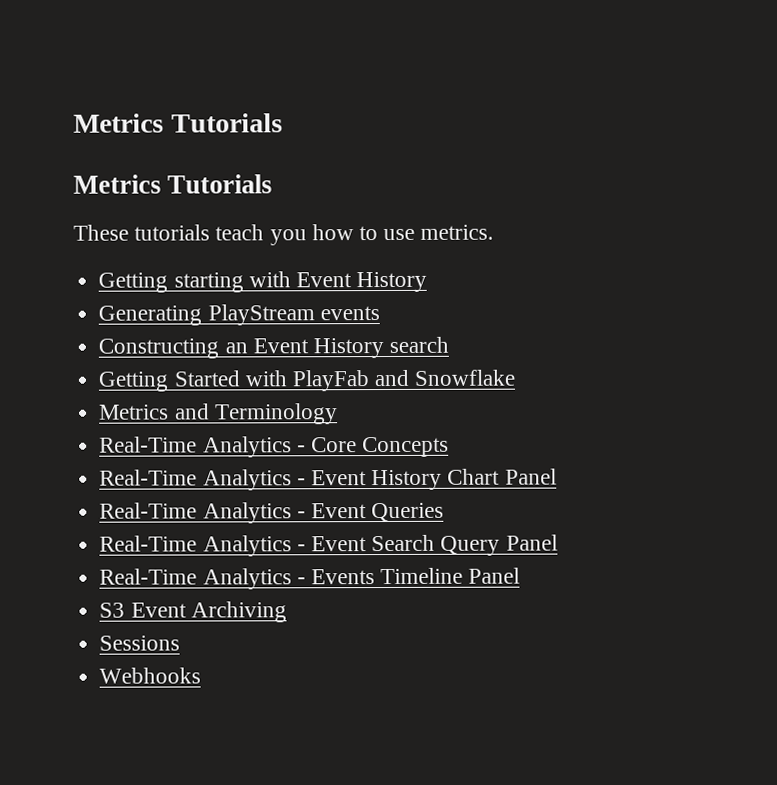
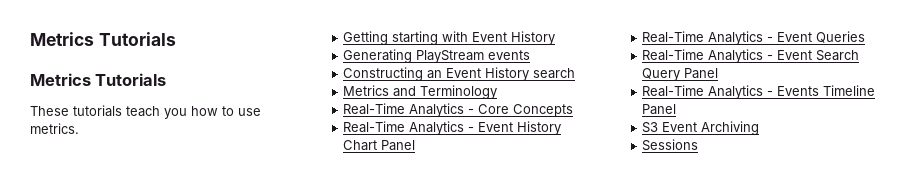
[98,369,516,392] // Getting Started with PlayFab and Snowflake -> (576, 73) none
[99,667,202,684] // Webhooks -> (699, 145) none

